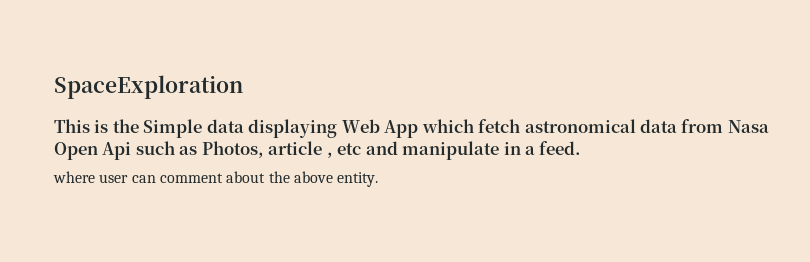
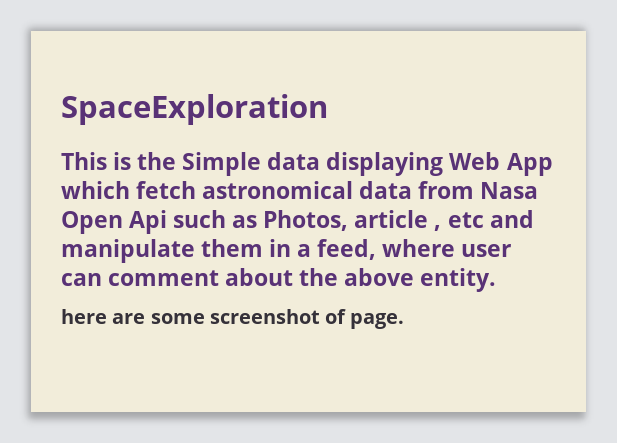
(500, 150) none -> [201,239,264,257] them
[539,141,582,155] feed. // -> [317,239,377,260] feed,
(379, 179) none -> [61,309,405,329] // here are some screenshot of page.

